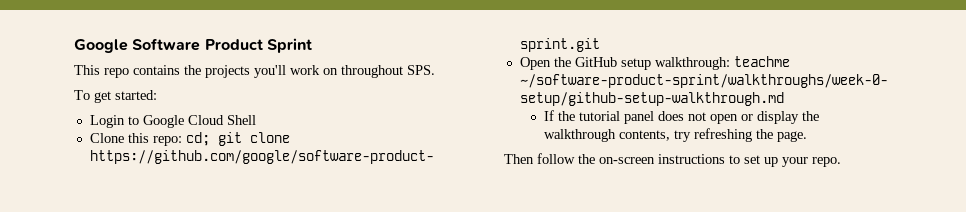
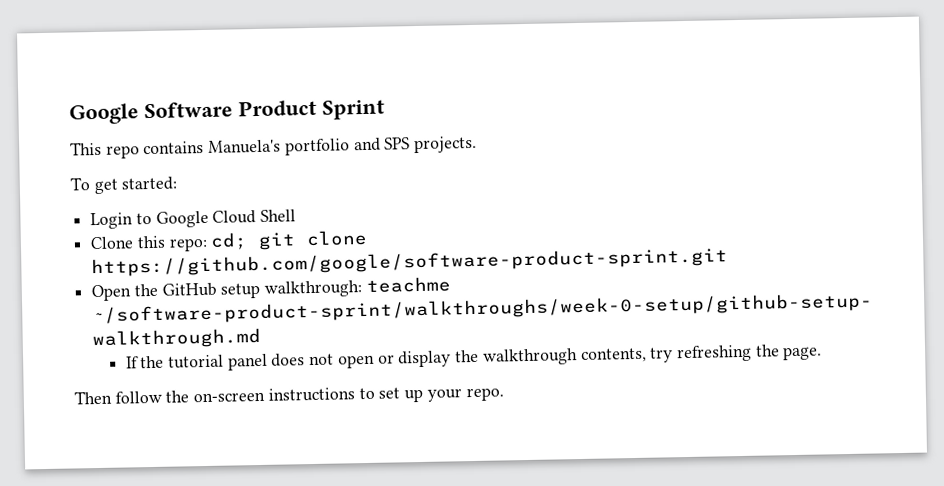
[184,65,435,78] the projects you'll work on throughout SPS. -> [208,135,478,156] Manuela's portfolio and SPS projects.

